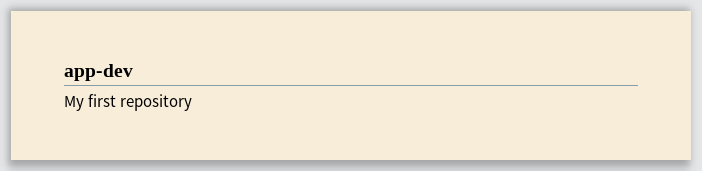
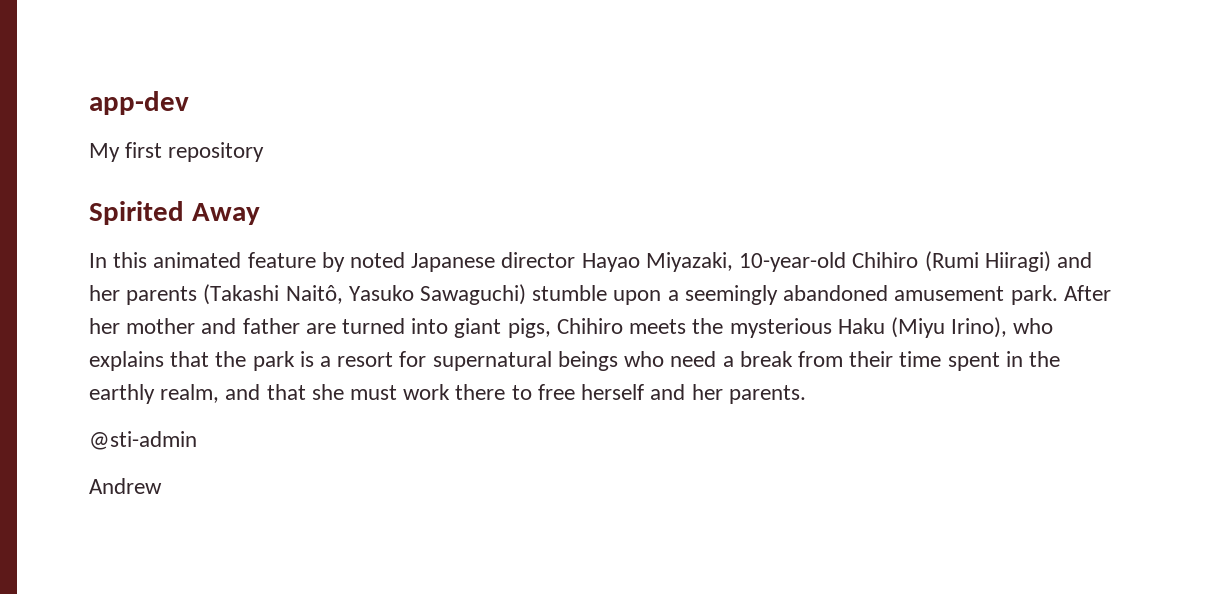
(193, 102) none -> [89,201,260,225] [89,251,1092,272] [89,284,1111,305] [89,317,1054,338] [89,351,1060,371] [89,384,806,404] [89,431,197,450] [89,478,162,494] // Spirited Away // In this animated feature by noted Japanese director Hayao Miyazaki, 10-year-old Chihiro (Rumi Hiiragi) and her parents (Takashi Naitô, Yasuko Sawaguchi) stumble upon a seemingly abandoned amusement park. After her mother and father are turned into giant pigs, Chihiro meets the mysterious Haku (Miyu Irino), who explains that the park is a resort for supernatural beings who need a break from their time spent in the earthly realm, and that she must work there to free herself and her parents. // @sti-admin // Andrew

